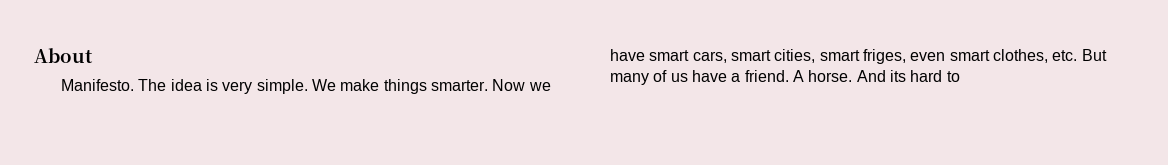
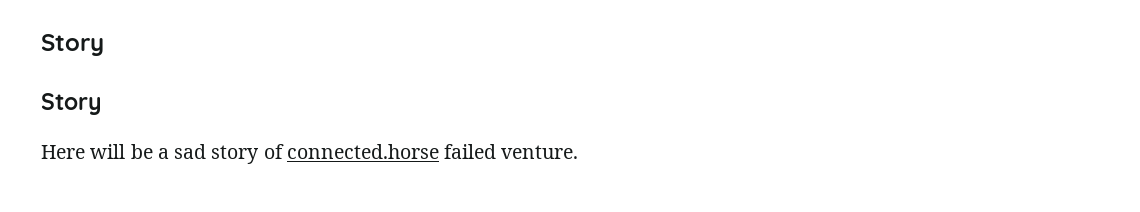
[34,48,93,63] [61,79,551,94] [610,49,1107,64] [610,70,960,85] About // Manifesto. The idea is very simple. We make things smarter. Now we have smart cars, smart cities, smart friges, even smart clothes, etc. But many of us have a friend. A horse. And its hard to -> [41,34,104,56] [41,93,102,115] [41,144,579,164] Story // Story // Here will be a sad story of connected.horse failed venture.

